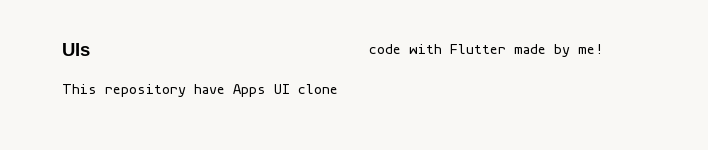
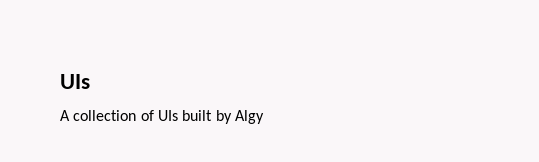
[62,84,338,97] [369,44,603,57] This repository have Apps UI clone code with Flutter made by me! -> [60,110,264,124] A collection of UIs built by Algy

